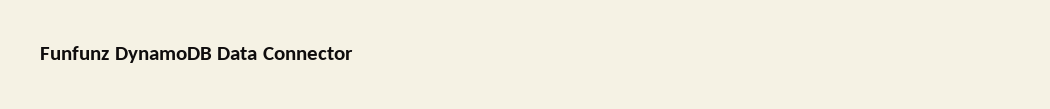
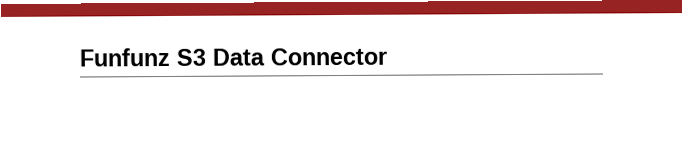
[114,47,212,63] DynamoDB -> [176,48,206,66] S3

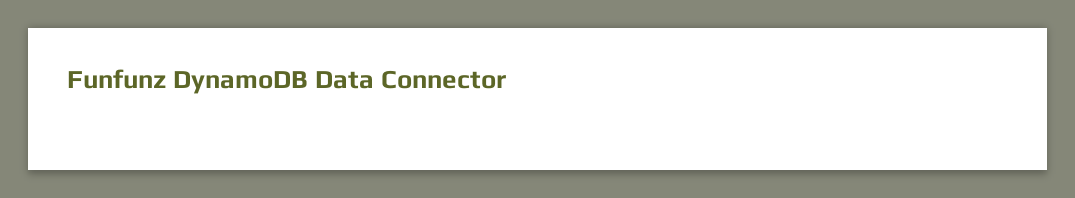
[176,48,206,66] S3 -> [173,71,309,94] DynamoDB

